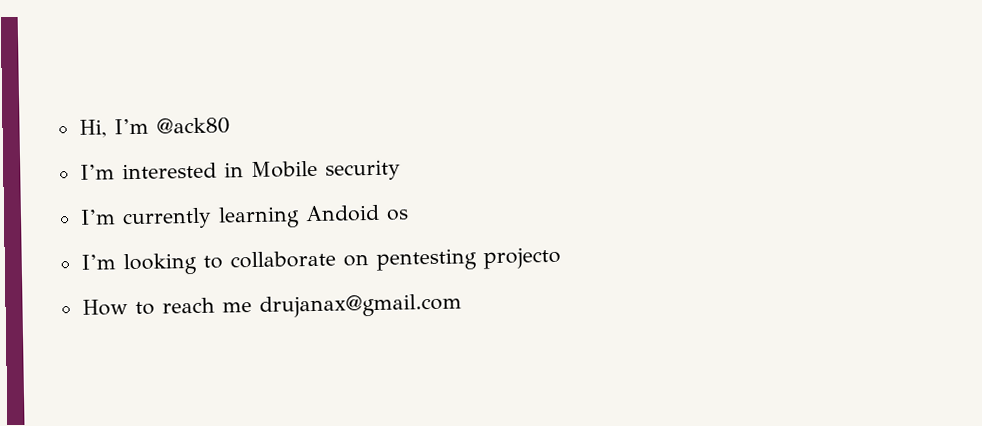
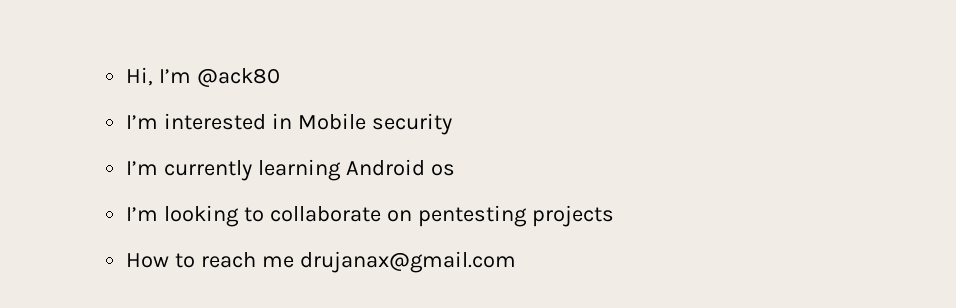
[304,204,380,223] Andoid -> [346,159,426,176] Android
[482,246,561,270] projecto -> [531,205,614,227] projects

